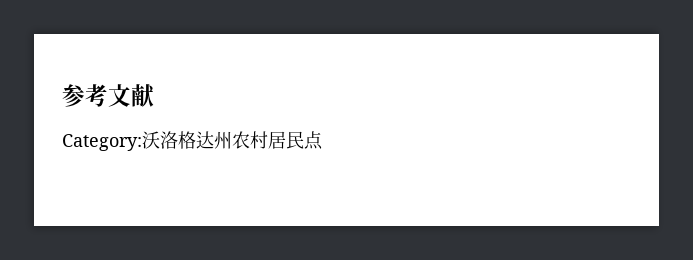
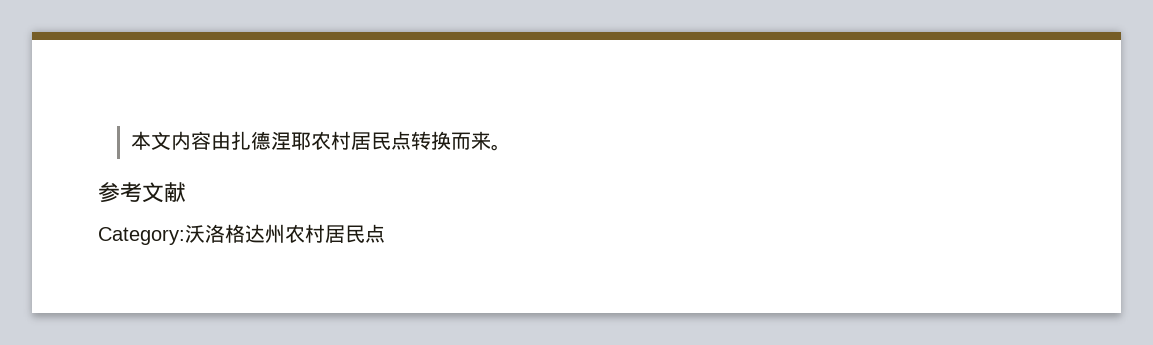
(62, 95) none -> [131,131,512,151] 本文内容由扎德涅耶农村居民点转换而来。 //

